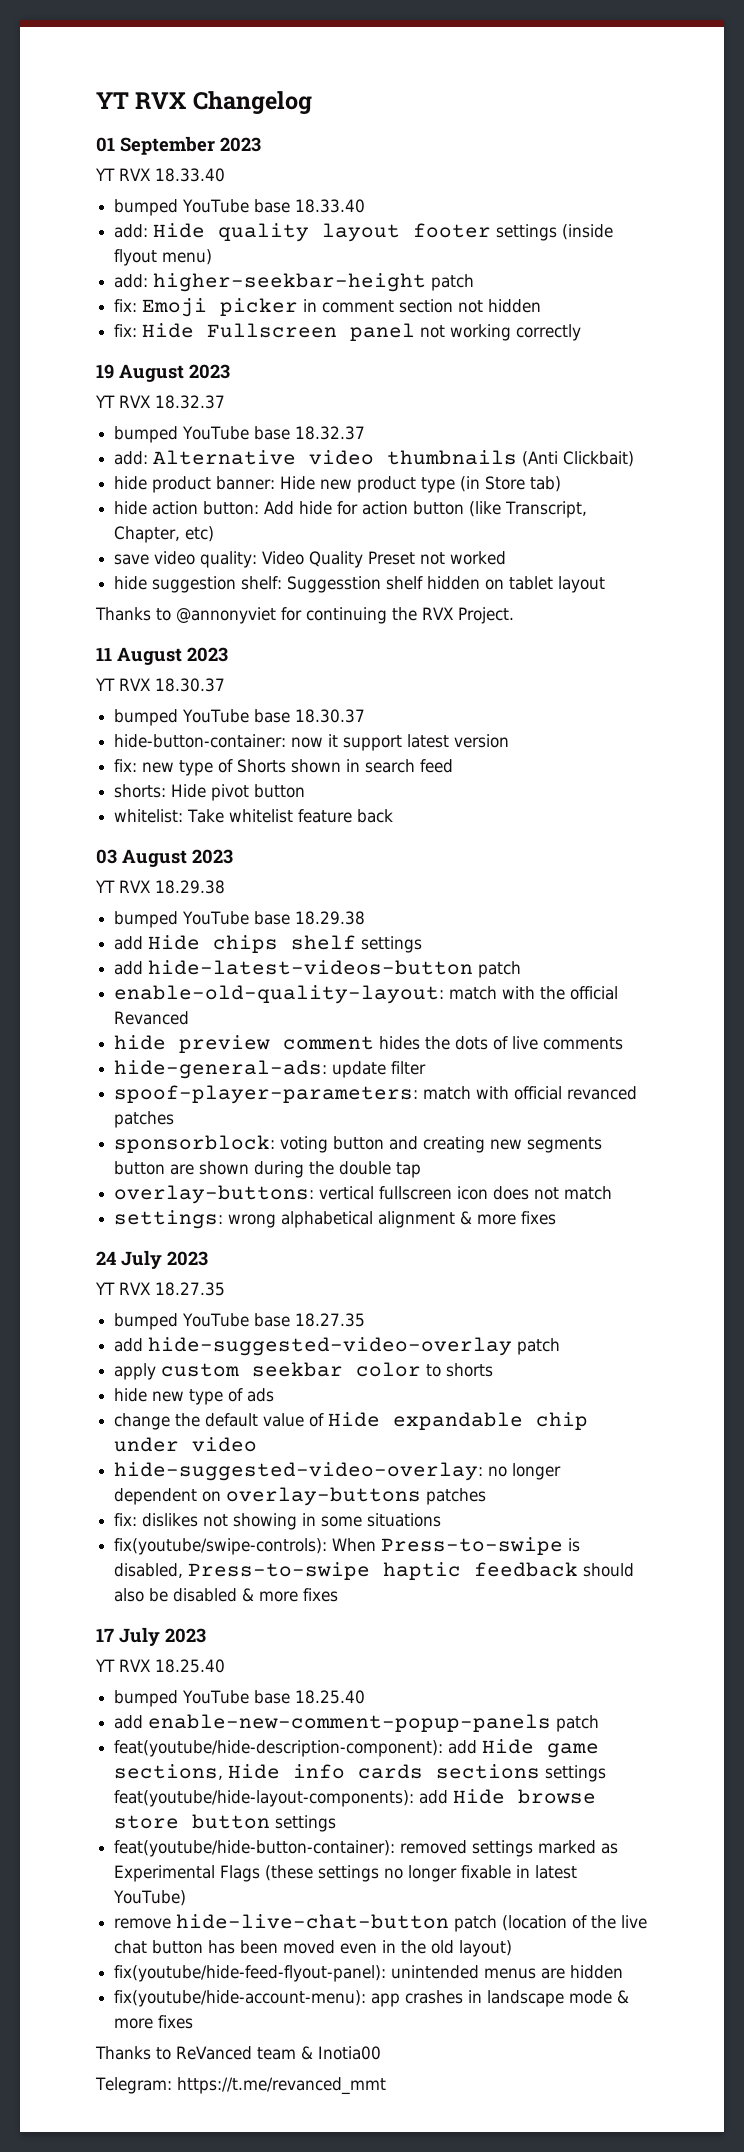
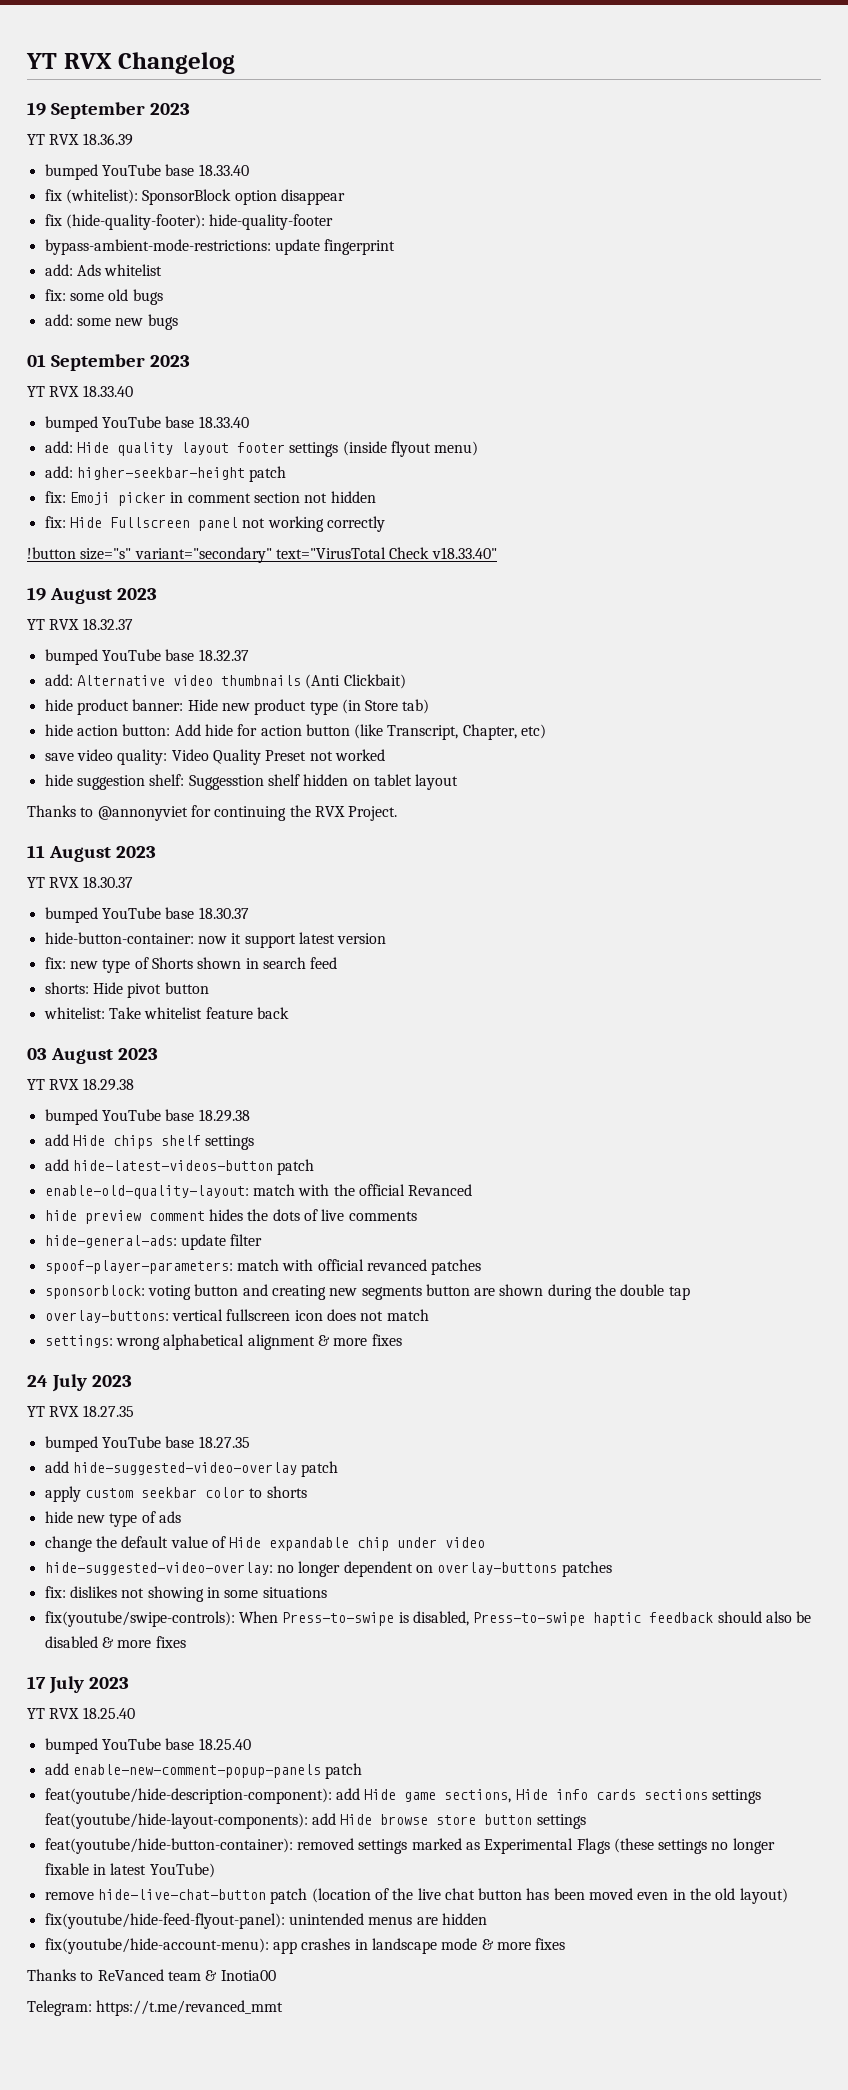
(312, 103) none -> [27,102,190,119] [27,133,133,146] [44,164,249,180] [44,189,345,205] [44,214,334,230] [44,239,396,255] [44,264,163,276] [44,289,163,305] [44,314,178,330] // 19 September 2023 // YT RVX 18.36.39 // bumped YouTube base 18.33.40 // fix (whitelist): SponsorBlock option disappear // fix (hide-quality-footer): hide-quality-footer // bypass-ambient-mode-restrictions: update fingerprint // add: Ads whitelist // fix: some old bugs // add: some new bugs
(582, 332) none -> [27,547,497,563] // !button size="s" variant="secondary" text="VirusTotal Check v18.33.40"

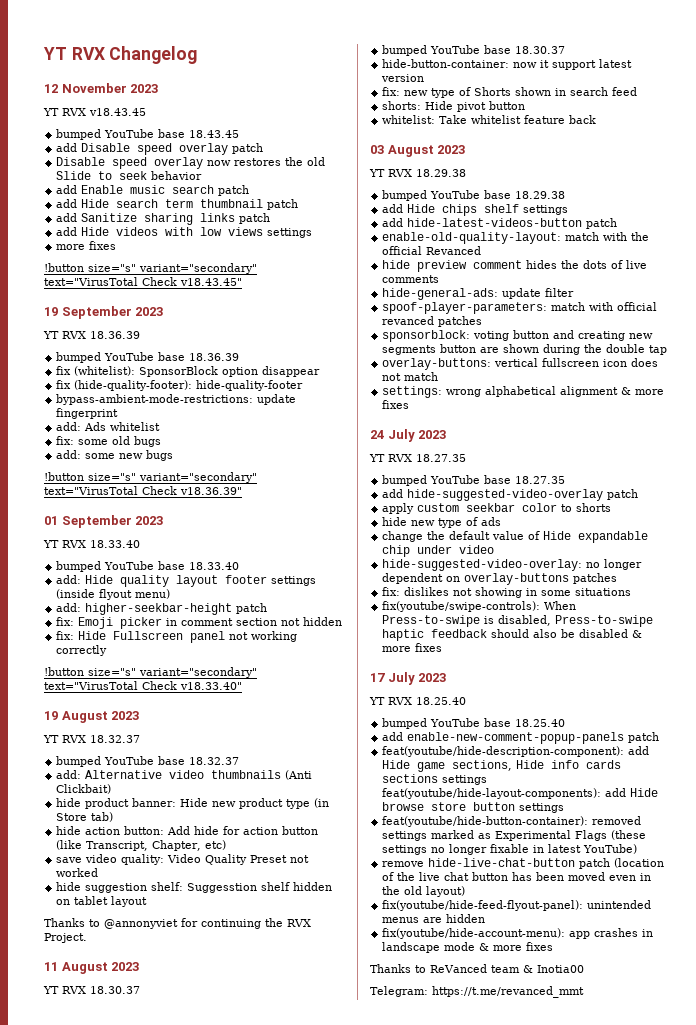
(235, 63) none -> [44,83,159,93] [43,108,146,116] [56,129,240,140] [56,143,264,155] [56,157,326,169] [56,171,203,180] [56,185,250,196] [56,199,299,210] [56,213,271,225] [56,227,313,238] [56,241,117,250] [44,263,257,274] [44,277,242,286] // 12 November 2023 // YT RVX v18.43.45 // bumped YouTube base 18.43.45 // add Disable speed overlay patch // Disable speed overlay now restores the old Slide to seek behavior // add Enable music search patch // add Hide search term thumbnail patch // add Sanitize sharing links patch // add Hide videos with low views settings // more fixes // !button size="s" variant="secondary" text="VirusTotal Check v18.43.45"
[198,164,249,176] 18.33.40 -> [189,353,240,361] 18.36.39
(178, 322) none -> [44,472,257,483] [44,486,242,495] // !button size="s" variant="secondary" text="VirusTotal Check v18.36.39"

